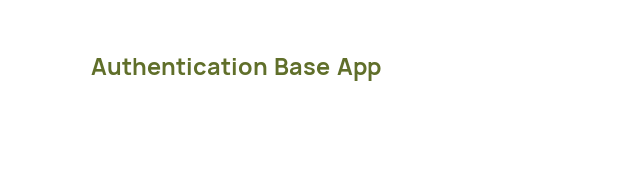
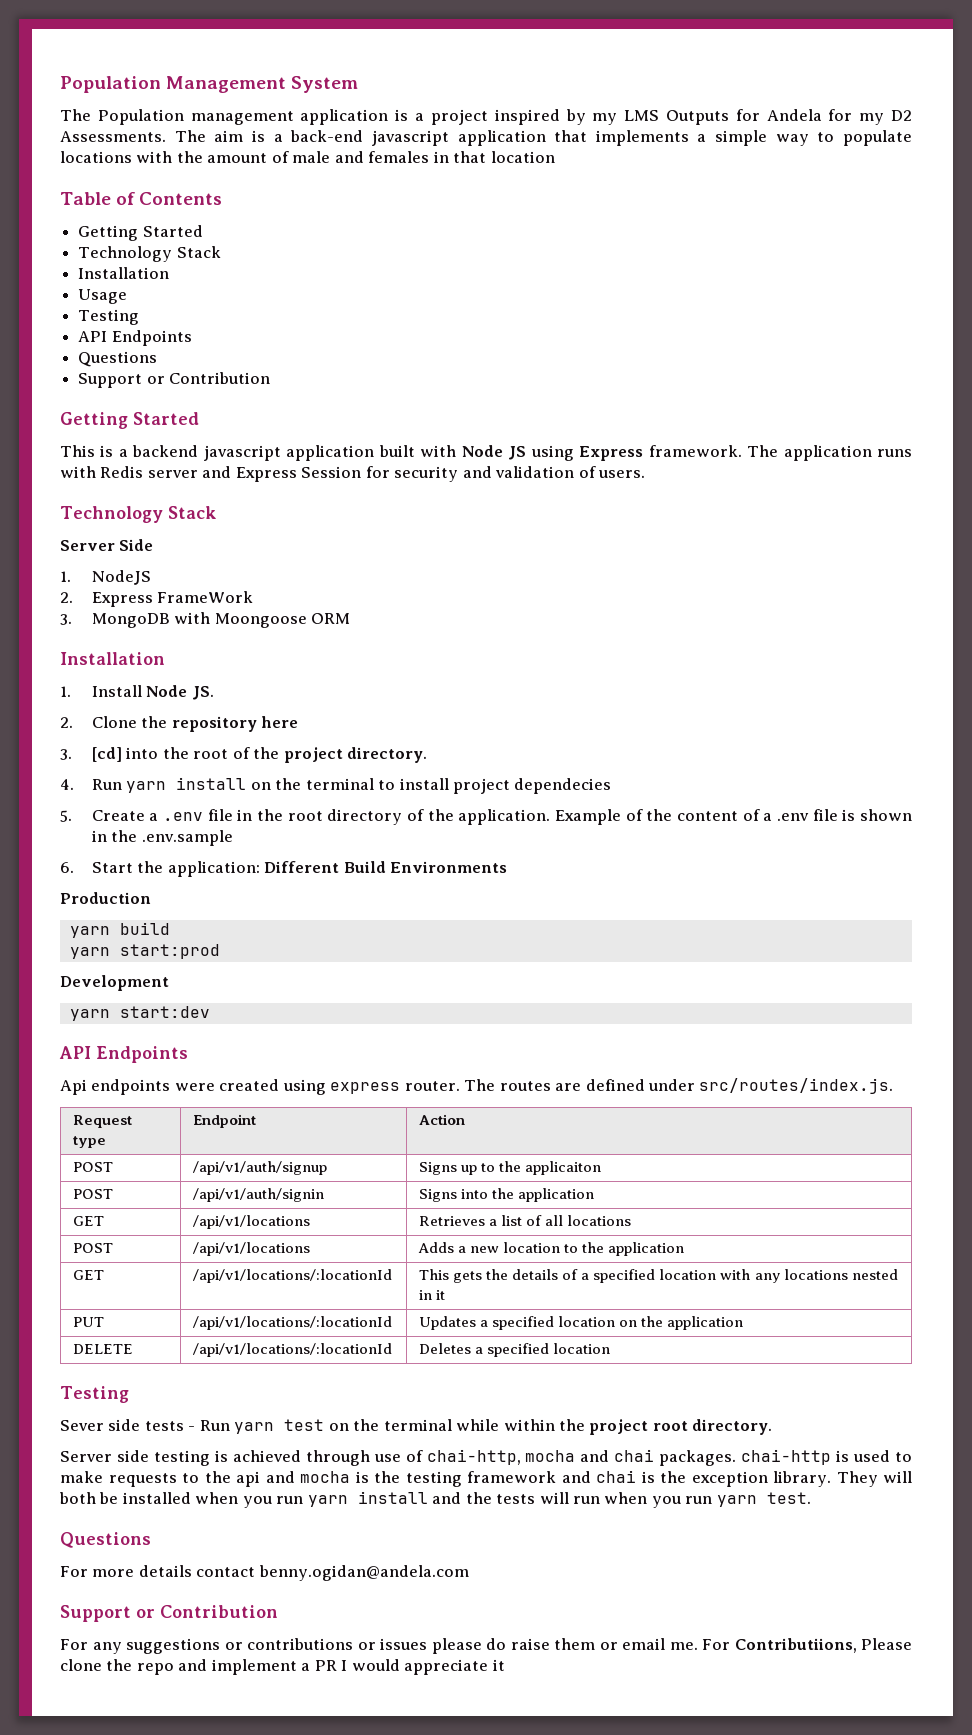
[91,58,381,81] Authentication Base App -> [60,76,359,93] [60,109,912,125] [60,130,912,146] [60,151,555,163] [60,192,223,205] [78,225,203,241] [78,246,221,262] [78,267,170,279] [78,289,128,304] [78,309,140,325] [78,330,192,346] [78,351,158,367] [78,372,271,388] [60,412,199,429] [60,445,913,461] [60,466,646,482] [60,506,216,523] [60,539,154,551] [60,570,151,585] [60,591,254,607] [60,612,351,628] [60,652,165,665] [60,685,214,700] [60,716,299,732] [60,747,427,763] [60,777,612,794] [60,809,913,825] [91,830,233,846] [60,861,508,877] [60,892,151,904] [69,922,170,938] [69,944,220,959] [60,975,169,991] [69,1006,210,1021] [59,1046,188,1063] [60,1078,894,1095] [73,1115,133,1128] [73,1136,107,1148] [193,1114,257,1128] [419,1114,466,1125] [73,1162,114,1172] [193,1161,328,1175] [419,1161,602,1175] [73,1189,114,1199] [193,1188,325,1202] [419,1188,595,1202] [73,1216,105,1226] [193,1215,311,1229] [419,1215,632,1226] [73,1243,114,1253] [193,1242,311,1256] [418,1242,685,1256] [73,1270,105,1280] [193,1269,393,1283] [419,1269,898,1283] [419,1290,446,1300] [73,1317,105,1327] [193,1316,393,1330] [419,1316,744,1330] [73,1344,134,1354] [193,1343,393,1357] [419,1343,611,1357] [60,1386,129,1403] [60,1419,773,1435] [60,1449,912,1466] [60,1470,912,1487] [59,1491,811,1508] [60,1532,151,1548] [60,1565,469,1581] [60,1605,278,1622] [60,1638,912,1654] [60,1659,505,1675] Population Management System // The Population management application is a project inspired by my LMS Outputs for Andela for my D2 Assessments. The aim is a back-end javascript application that implements a simple way to populate locations with the amount of male and females in that location // Table of Contents // Getting Started // Technology Stack // Installation // Usage // Testing // API Endpoints // Questions // Support or Contribution // Getting Started // This is a backend javascript application built with Node JS using Express framework. The application runs with Redis server and Express Session for security and validation of users. // Technology Stack // Server Side // 1. NodeJS // 2. Express FrameWork // 3. MongoDB with Moongoose ORM // Installation // 1. Install Node JS. // 2. Clone the repository here // 3. [cd] into the root of the project directory. // 4. Run yarn install on the terminal to install project dependecies // 5. Create a .env file in the root directory of the application. Example of the content of a .env file is shown in the .env.sample // 6. Start the application: Different Build Environments // Production // yarn build // yarn start:prod // Development // yarn start:dev // API Endpoints // Api endpoints were created using express router. The routes are defined under src/routes/index.js. // Request type | Endpoint | Action // POST | /api/v1/auth/signup | Signs up to the applicaiton // POST | /api/v1/auth/signin | Signs into the application // GET | /api/v1/locations | Retrieves a list of all locations // POST | /api/v1/locations | Adds a new location to the application // GET | /api/v1/locations/:locationId | This gets the details of a specified location with any locations nested in it // PUT | /api/v1/locations/:locationId | Updates a specified location on the application // DELETE | /api/v1/locations/:locationId | Deletes a specified location // Testing // Sever side tests - Run yarn test on the terminal while within the project root directory. // Server side testing is achieved through use of chai-http, mocha and chai packages. chai-http is used to make requests to the api and mocha is the testing framework and chai is the exception library. They will both be installed when you run yarn install and the tests will run when you run yarn test. // Questions // For more details contact benny.ogidan@andela.com // Support or Contribution // For any suggestions or contributions or issues please do raise them or email me. For Contributiions, Please clone the repo and implement a PR I would appreciate it

